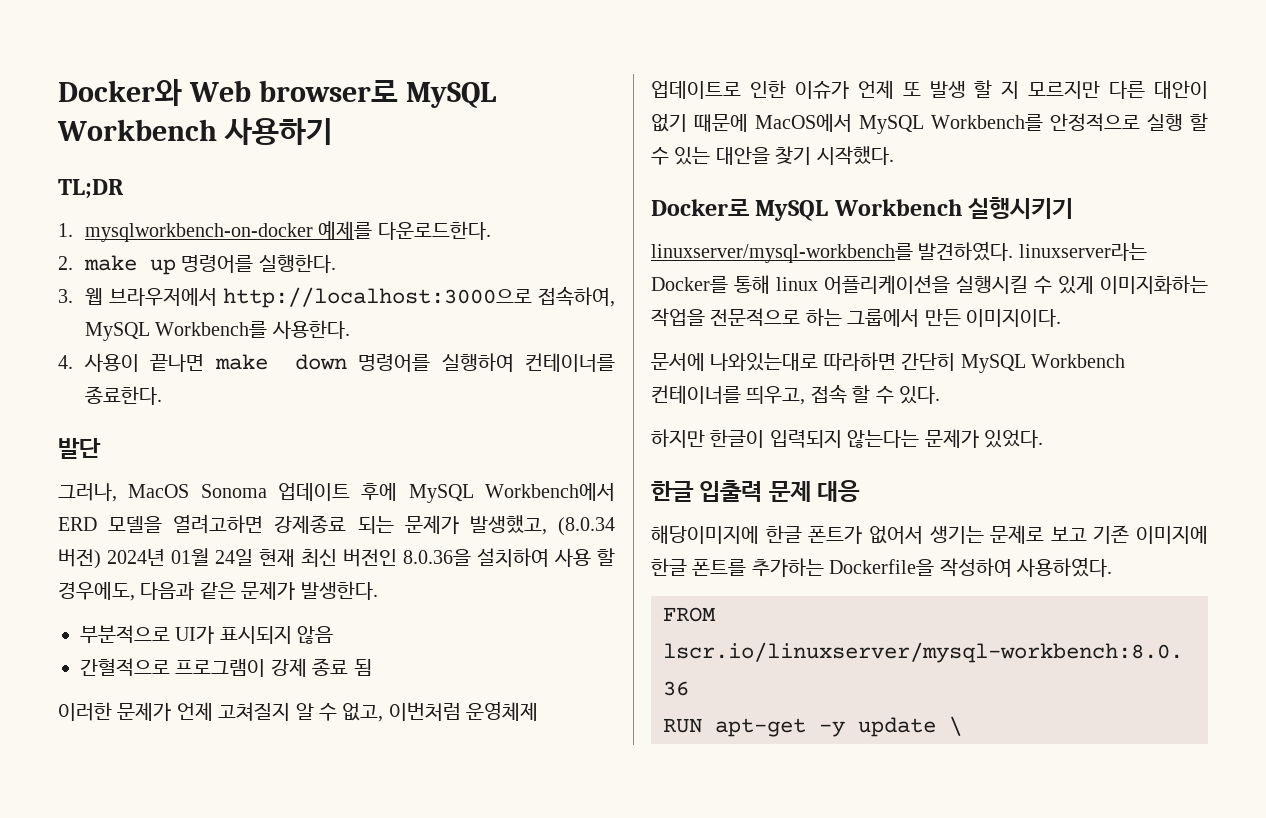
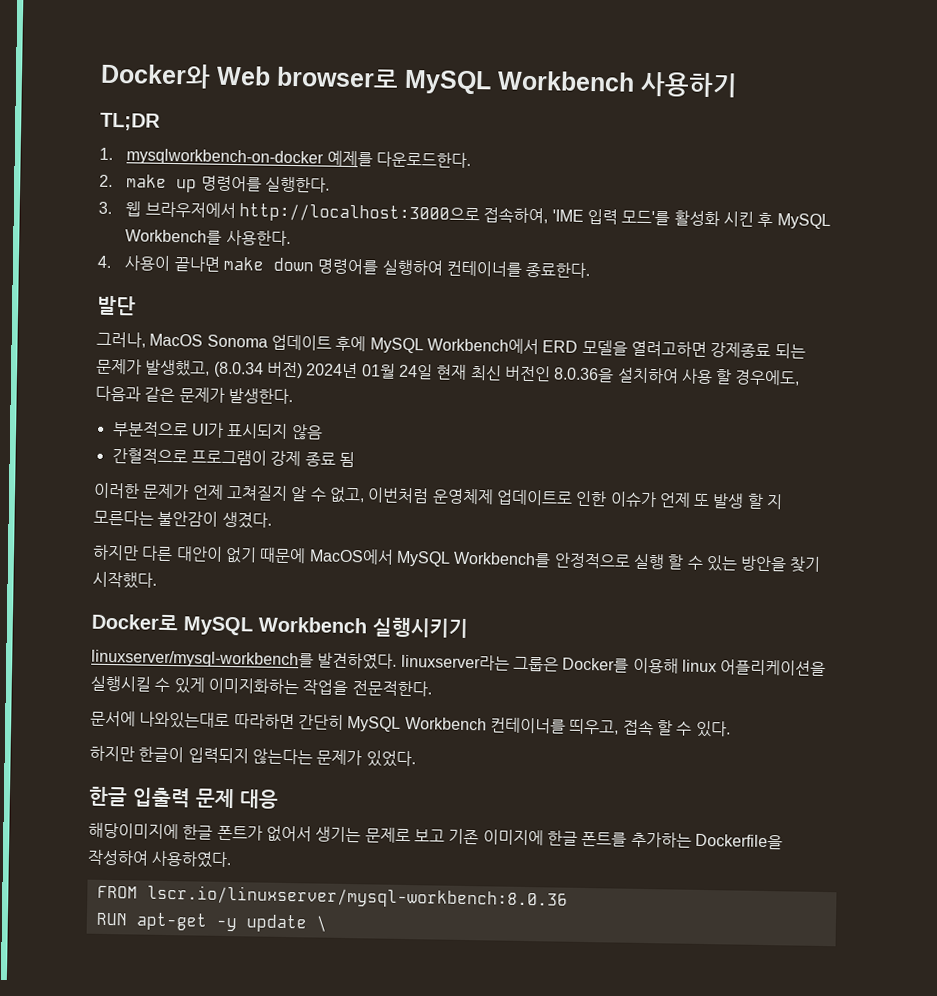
(615, 296) none -> [551,208,774,228] 'IME 입력 모드'를 활성화 시킨 후
[1028,81,1101,99] 모르지만 -> [93,509,272,529] [92,544,139,561] 모른다는 불안감이 생겼다. // 하지만
[715,146,770,165] 대안을 -> [740,555,788,572] 방안을
[651,275,770,294] Docker를 통해 -> [512,656,679,674] 그룹은 Docker를 이용해
[710,308,1061,327] 전문적으로 하는 그룹에서 만든 이미지이다. -> [351,680,432,697] 전문적한다.

